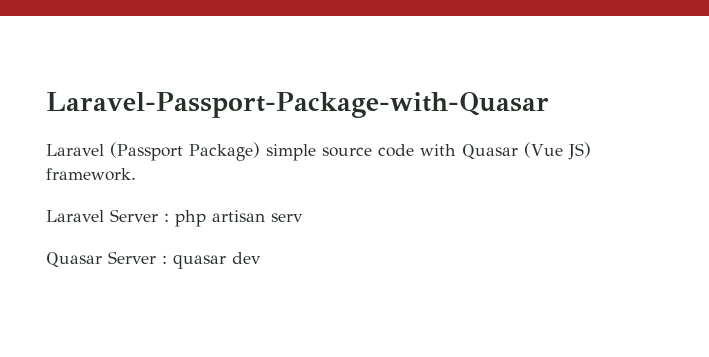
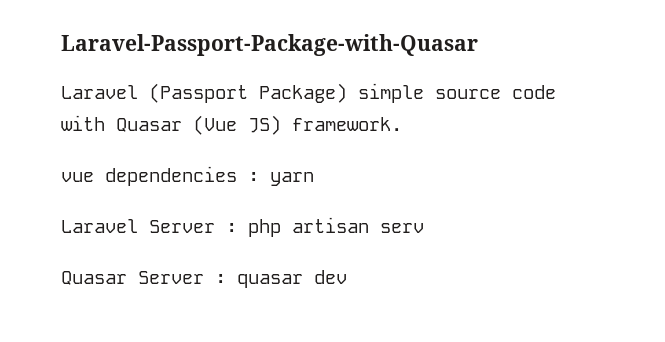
(136, 174) none -> [61,166,314,186] // vue dependencies : yarn

